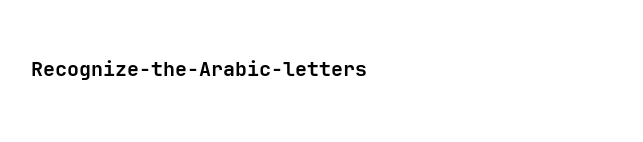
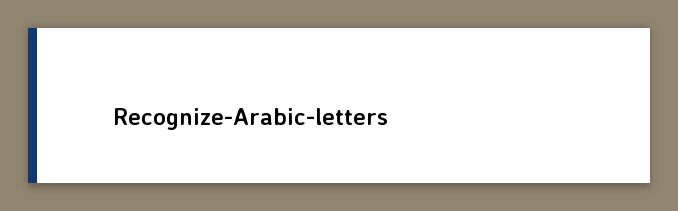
[31,60,367,80] Recognize-the-Arabic-letters -> [113,108,388,130] Recognize-Arabic-letters

